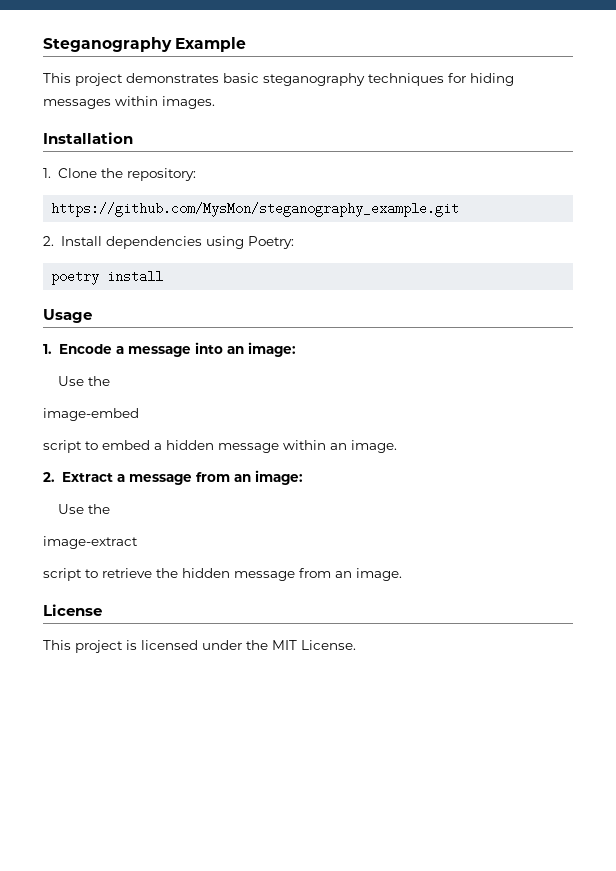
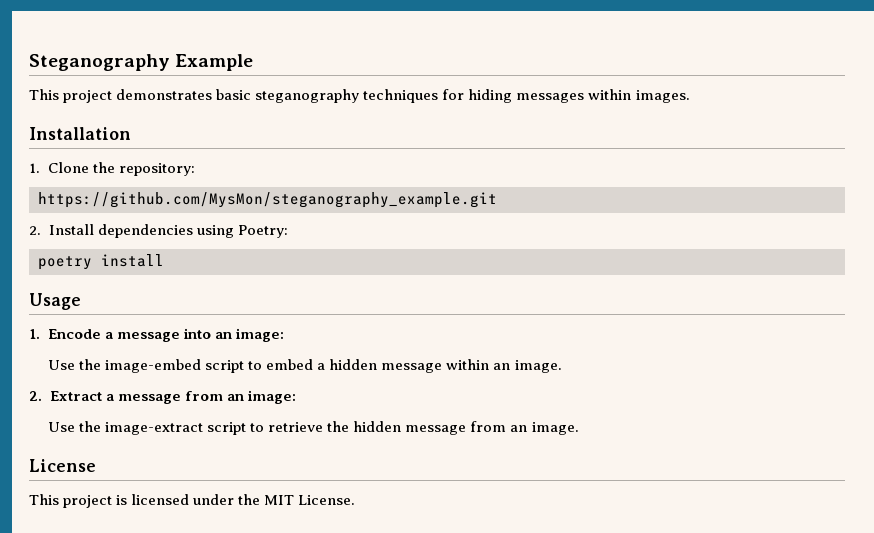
(111, 381) // -> (102, 364) none
(139, 414) // -> (202, 366) none
(111, 509) // -> (102, 426) none
(138, 542) // -> (204, 428) none

